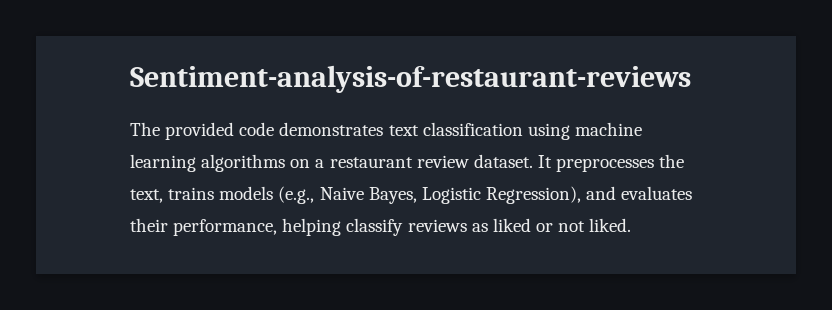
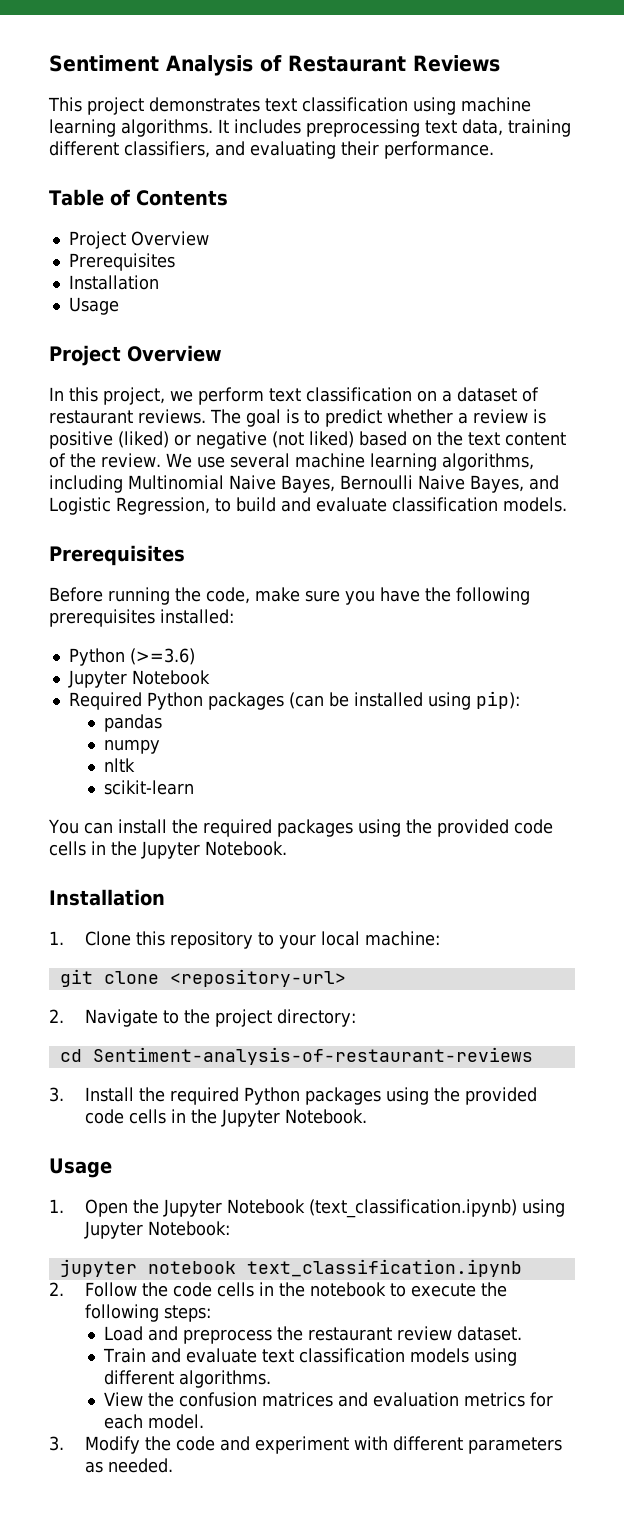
[130,65,691,93] [130,122,275,140] Sentiment-analysis-of-restaurant-reviews // The provided code -> [49,55,500,76] [48,97,144,115] Sentiment Analysis of Restaurant Reviews // This project
[201,154,685,172] [130,186,693,204] [130,218,632,236] algorithms on a restaurant review dataset. It preprocesses the text, trains models (e.g., Naive Bayes, Logistic Regression), and evaluates their performance, helping classify reviews as liked or not liked. -> [121,119,571,137] [49,141,494,159] [49,189,228,206] [68,231,209,249] [68,253,175,271] [68,275,159,290] [68,297,119,315] [49,345,222,366] [49,387,539,405] [49,409,546,427] [49,431,566,449] [49,453,534,471] [49,475,559,493] [49,497,567,515] [49,545,185,566] [49,587,530,605] [49,609,234,627] [68,648,195,666] [67,670,210,688] [68,691,520,710] [104,714,163,732] [104,739,161,754] [104,758,136,772] [104,780,195,795] [48,819,553,837] [49,841,287,859] [49,889,165,906] [49,931,440,949] [59,969,346,987] [49,1009,356,1027] [59,1047,533,1065] [49,1087,537,1105] [84,1109,367,1127] [49,1158,112,1178] [49,1199,565,1218] [83,1221,230,1239] [59,1259,522,1277] [49,1282,507,1297] [84,1304,211,1322] [104,1326,523,1344] [103,1348,518,1366] [104,1370,272,1388] [104,1392,554,1407] [104,1414,205,1429] [49,1436,562,1454] [84,1458,173,1473] algorithms. It includes preprocessing text data, training different classifiers, and evaluating their performance. // Table of Contents // Project Overview // Prerequisites // Installation // Usage // Project Overview // In this project, we perform text classification on a dataset of restaurant reviews. The goal is to predict whether a review is positive (liked) or negative (not liked) based on the text content of the review. We use several machine learning algorithms, including Multinomial Naive Bayes, Bernoulli Naive Bayes, and Logistic Regression, to build and evaluate classification models. // Prerequisites // Before running the code, make sure you have the following prerequisites installed: // Python (>=3.6) // Jupyter Notebook // Required Python packages (can be installed using pip): // pandas // numpy // nltk // scikit-learn // You can install the required packages using the provided code cells in the Jupyter Notebook. // Installation // 1. Clone this repository to your local machine: // git clone <repository-url> // 2. Navigate to the project directory: // cd Sentiment-analysis-of-restaurant-reviews // 3. Install the required Python packages using the provided code cells in the Jupyter Notebook. // Usage // 1. Open the Jupyter Notebook (text_classification.ipynb) using Jupyter Notebook: // jupyter notebook text_classification.ipynb // 2. Follow the code cells in the notebook to execute the following steps: // Load and preprocess the restaurant review dataset. // Train and evaluate text classification models using different algorithms. // View the confusion matrices and evaluation metrics for each model. // 3. Modify the code and experiment with different parameters as needed.

